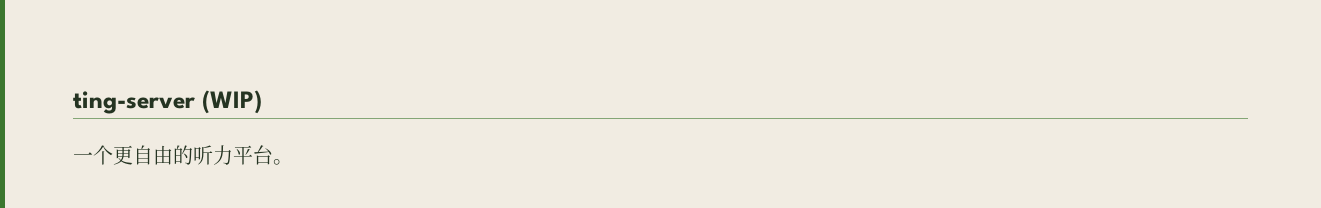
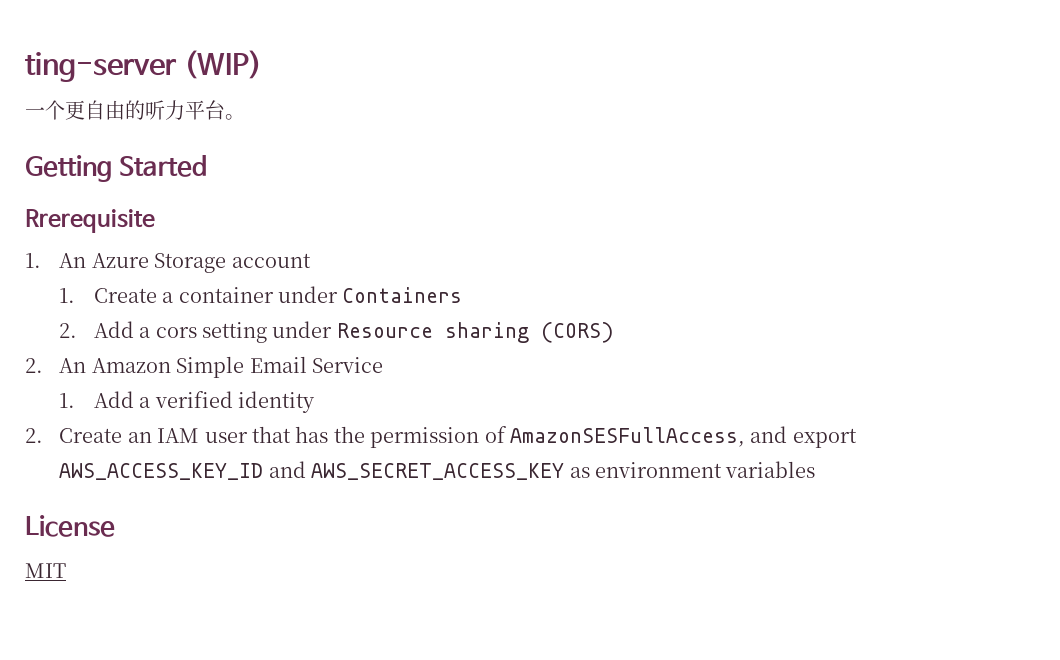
(293, 162) none -> [25,155,207,182] [25,209,155,233] [25,253,311,273] [59,286,463,303] [59,321,614,343] [25,356,383,378] [59,391,315,413] [25,426,857,448] [59,461,816,480] [25,515,115,537] [25,563,66,578] // Getting Started // Rrerequisite // 1. An Azure Storage account // 1. Create a container under Containers // 2. Add a cors setting under Resource sharing (CORS) // 2. An Amazon Simple Email Service // 1. Add a verified identity // 2. Create an IAM user that has the permission of AmazonSESFullAccess, and export AWS_ACCESS_KEY_ID and AWS_SECRET_ACCESS_KEY as environment variables // License // MIT

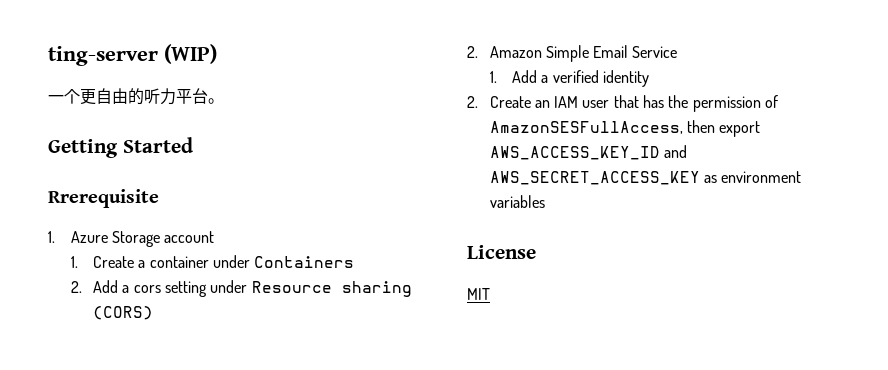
[59,253,87,268] An -> (55, 237) none
[59,358,87,373] An -> (478, 52) none
[750,426,788,443] and -> [686,120,715,133] then

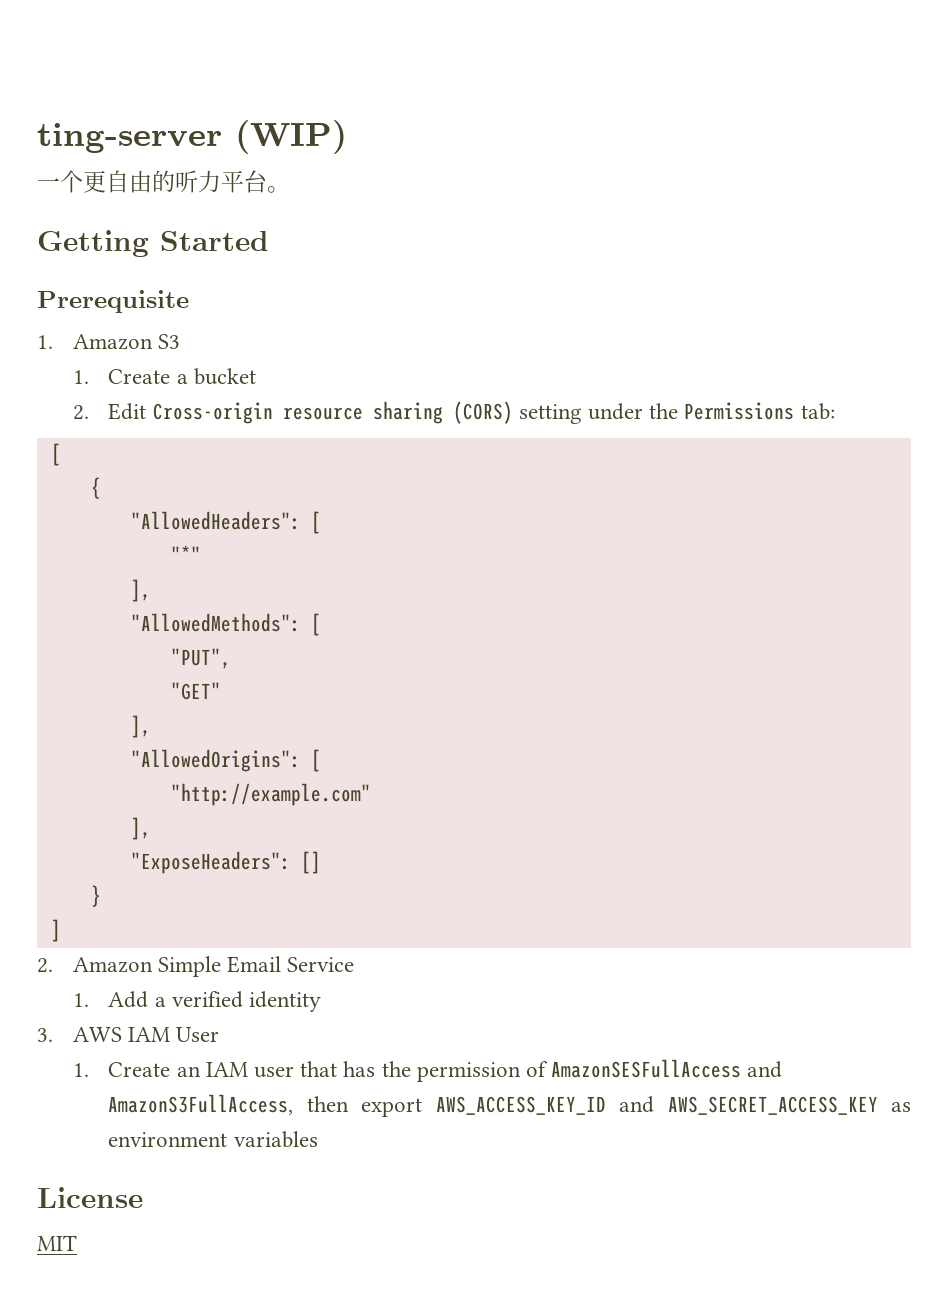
[48,189,159,208] [48,231,215,247] Rrerequisite // 1. Azure Storage account -> [37,290,189,313] [37,334,180,350] Prerequisite // 1. Amazon S3
[149,255,355,268] [70,280,412,297] [93,306,154,320] container under Containers // 2. Add a cors setting under Resource sharing (CORS) -> [193,368,256,385] [72,401,835,424] [50,443,61,466] [90,477,101,499] [130,511,321,534] [170,545,201,563] [130,579,151,602] [130,613,321,636] [170,648,231,669] [170,682,221,700] [130,715,151,738] [130,749,321,772] [170,783,371,806] [130,817,151,840] [130,851,321,874] [90,885,101,907] [50,919,61,942] bucket // 2. Edit Cross-origin resource sharing (CORS) setting under the Permissions tab: // [ // { // "AllowedHeaders": [ // "*" // ], // "AllowedMethods": [ // "PUT", // "GET" // ], // "AllowedOrigins": [ // "http://example.com" // ], // "ExposeHeaders": [] // } // ]
[467,96,478,108] 2. -> [37,1027,220,1042] [72,1063,89,1077] 3. AWS IAM User // 1.
[489,121,683,134] AmazonSESFullAccess, -> [551,1059,783,1078] [108,1094,294,1115] AmazonSESFullAccess and AmazonS3FullAccess,

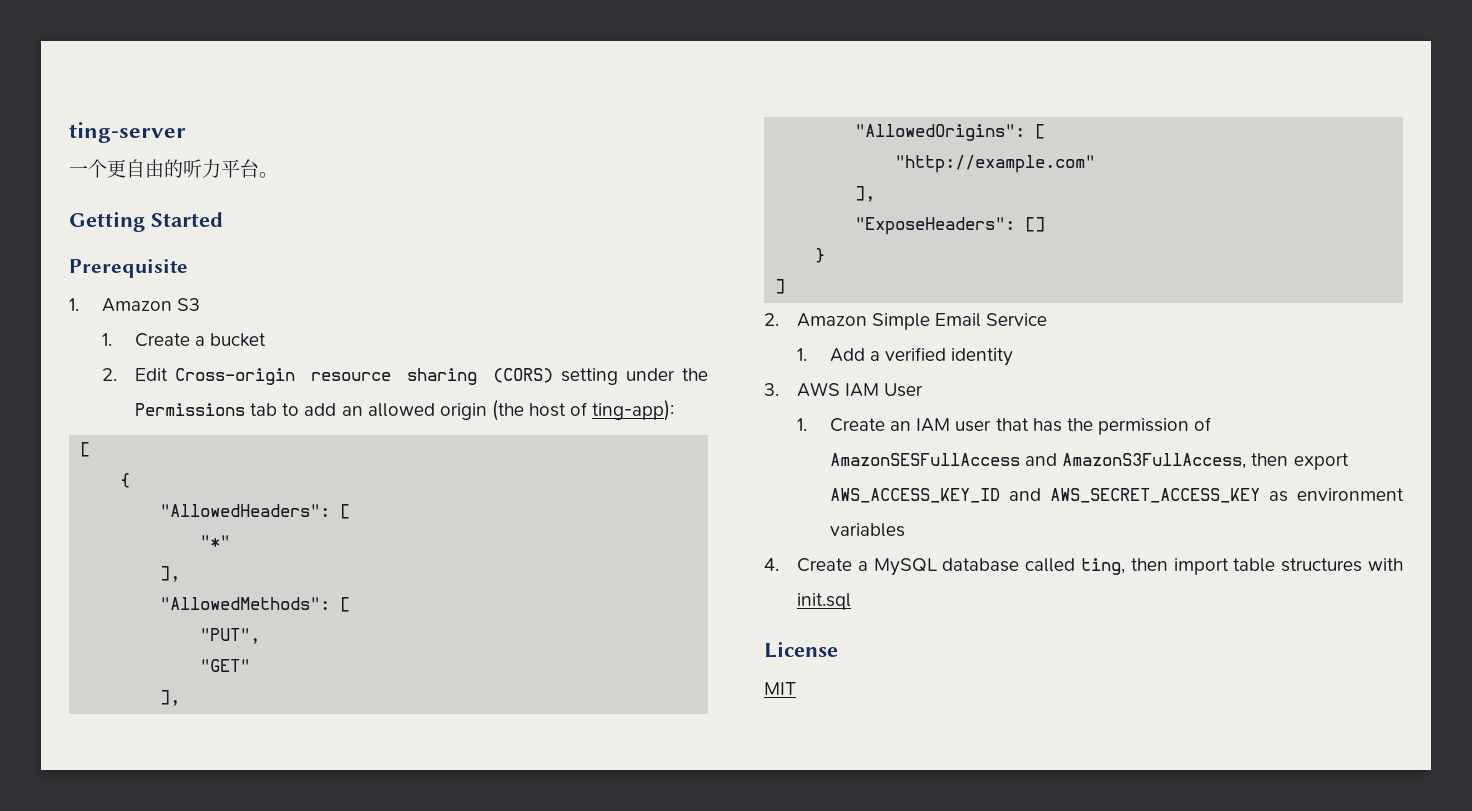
[235,120,347,154] (WIP) -> (186, 132) none
[800,403,835,420] tab: -> [250,400,675,421] tab to add an allowed origin (the host of ting-app):
(318, 1139) none -> [764,558,1403,576] [797,593,852,610] // 4. Create a MySQL database called ting, then import table structures with init.sql

